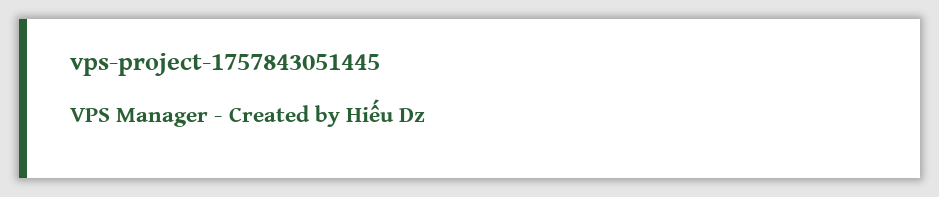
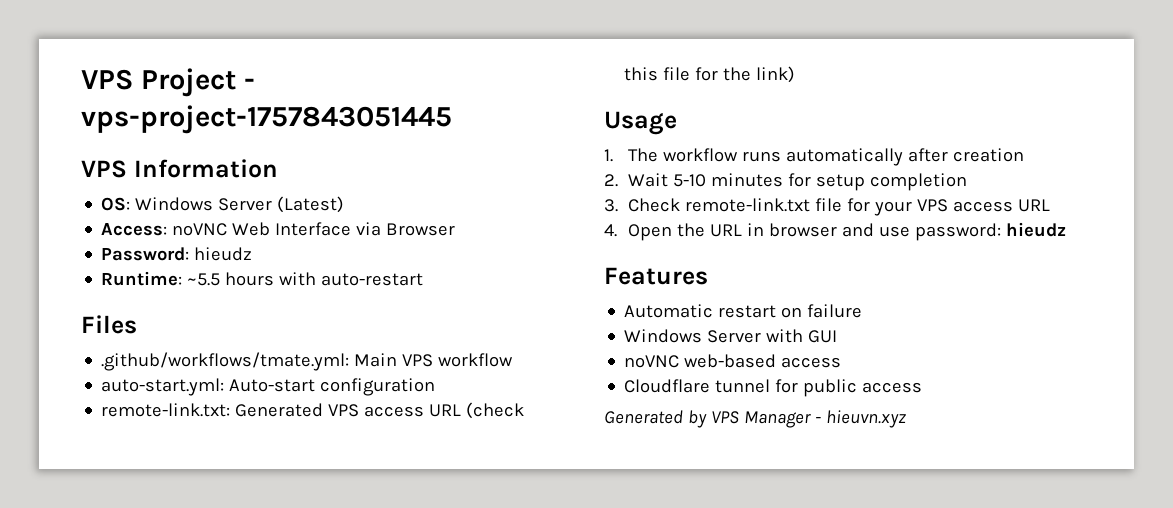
(70, 64) none -> [81,68,255,97] VPS Project -
[116,99,426,127] Manager - Created by Hiếu Dz -> [133,159,278,178] [101,196,345,213] [101,222,456,236] [101,247,253,261] [101,271,424,286] [81,315,137,334] [101,352,514,371] [101,378,436,396] [101,402,525,419] [624,66,796,83] [604,111,677,135] [604,148,1024,166] [604,173,967,191] [604,198,1050,216] [604,222,1066,241] [604,267,708,285] [624,304,863,318] [624,329,838,343] [624,354,842,368] [624,379,923,397] [604,410,906,428] Information // OS: Windows Server (Latest) // Access: noVNC Web Interface via Browser // Password: hieudz // Runtime: ~5.5 hours with auto-restart // Files // .github/workflows/tmate.yml: Main VPS workflow // auto-start.yml: Auto-start configuration // remote-link.txt: Generated VPS access URL (check this file for the link) // Usage // 1. The workflow runs automatically after creation // 2. Wait 5-10 minutes for setup completion // 3. Check remote-link.txt file for your VPS access URL // 4. Open the URL in browser and use password: hieudz // Features // Automatic restart on failure // Windows Server with GUI // noVNC web-based access // Cloudflare tunnel for public access // Generated by VPS Manager - hieuvn.xyz

